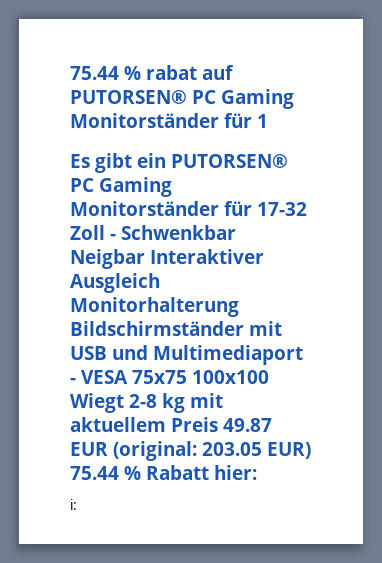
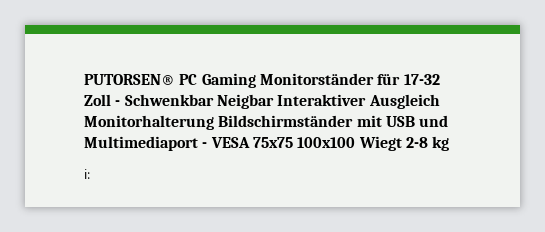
[70,65,234,80] [70,89,294,109] [70,113,268,128] [70,153,166,173] 75.44 % rabat auf PUTORSEN® PC Gaming Monitorständer für 1 // Es gibt ein -> (84, 79) none
[190,393,223,408] [70,417,272,432] [70,441,311,461] [70,465,257,480] mit aktuellem Preis 49.87 EUR (original: 203.05 EUR) 75.44 % Rabatt hier: -> (450, 143) none

